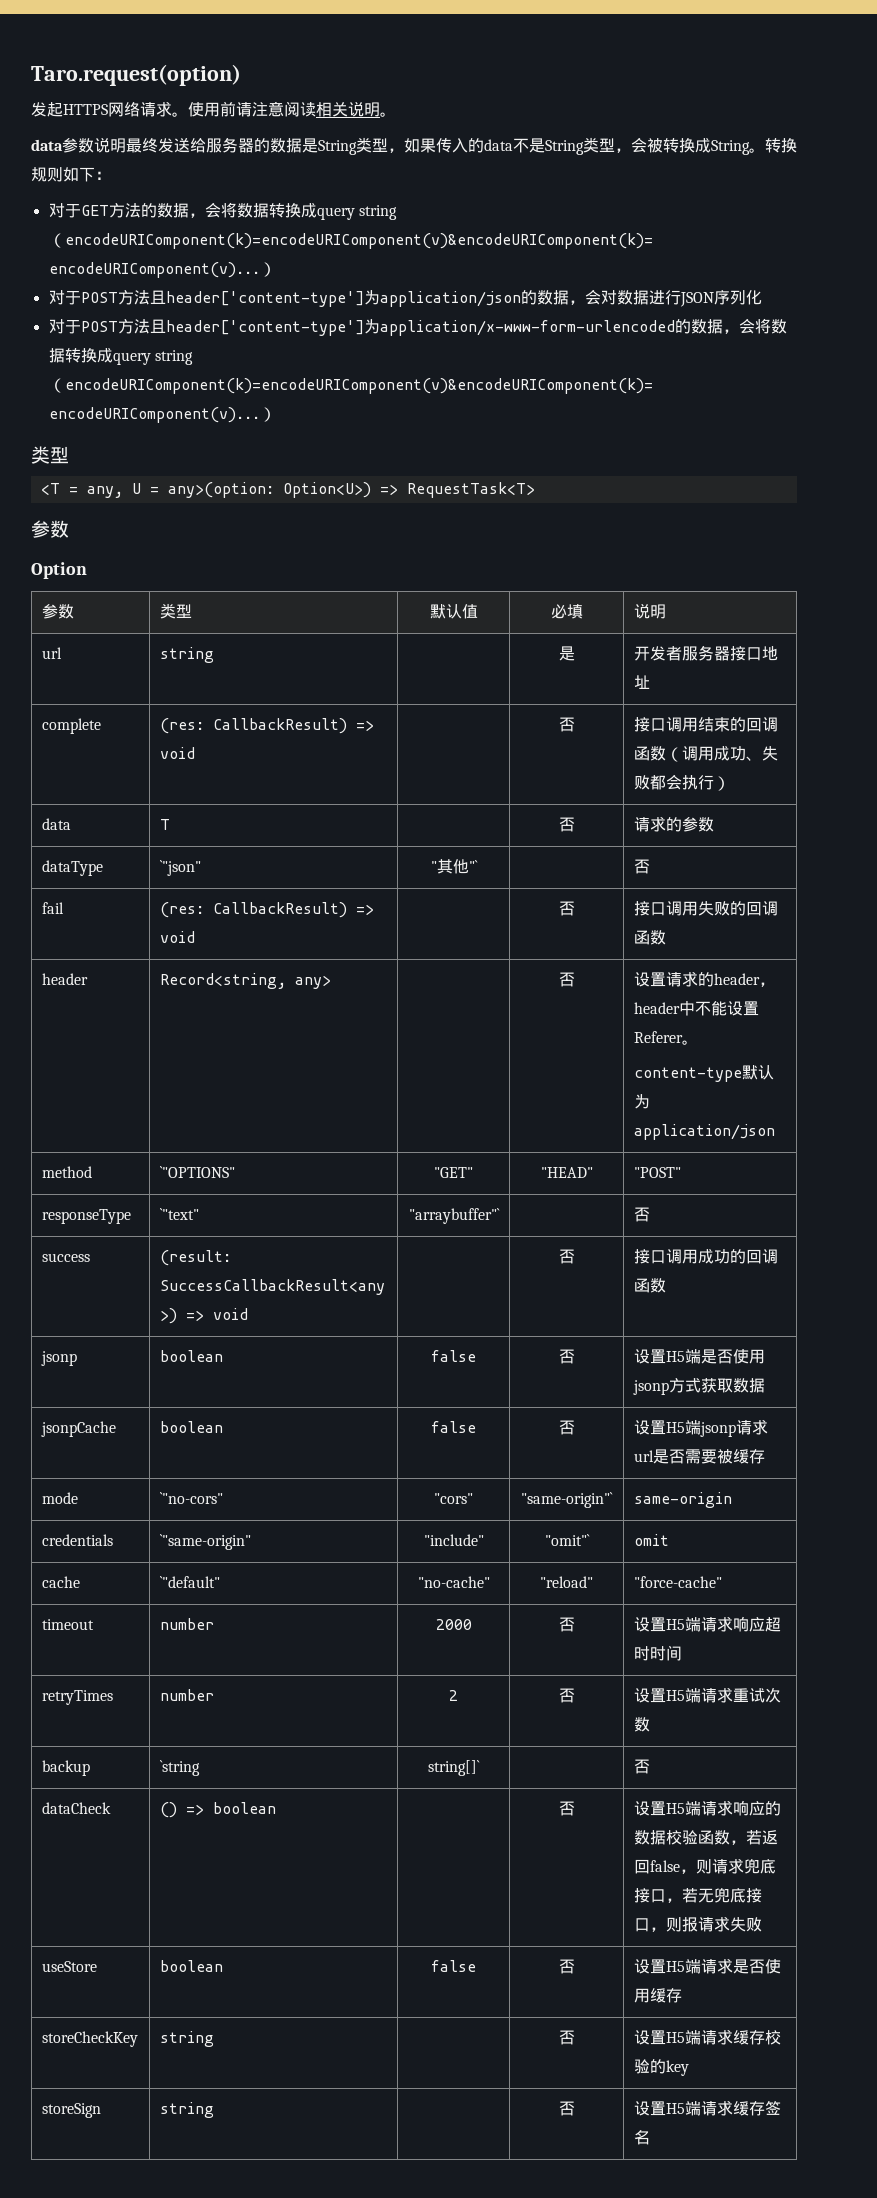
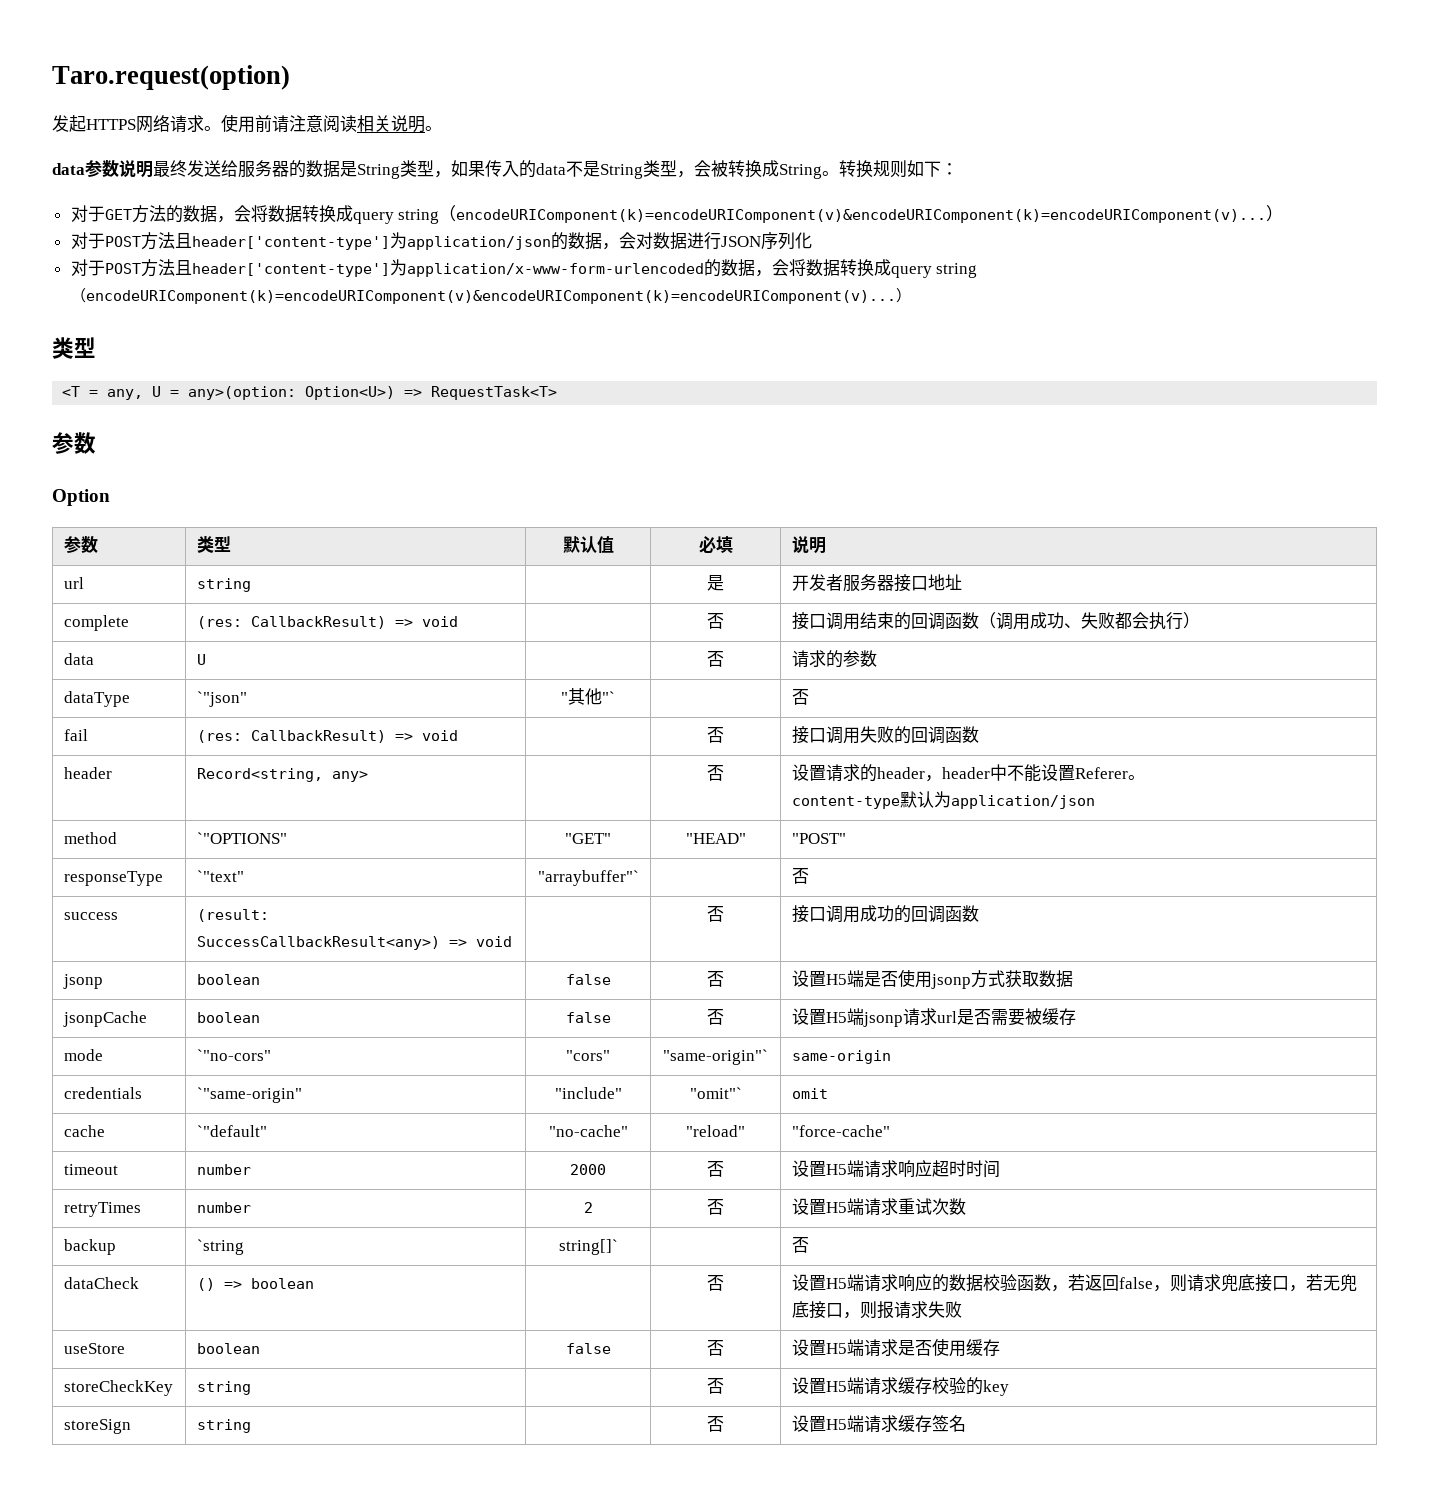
[159,819,170,830] T -> [196,654,206,665] U

